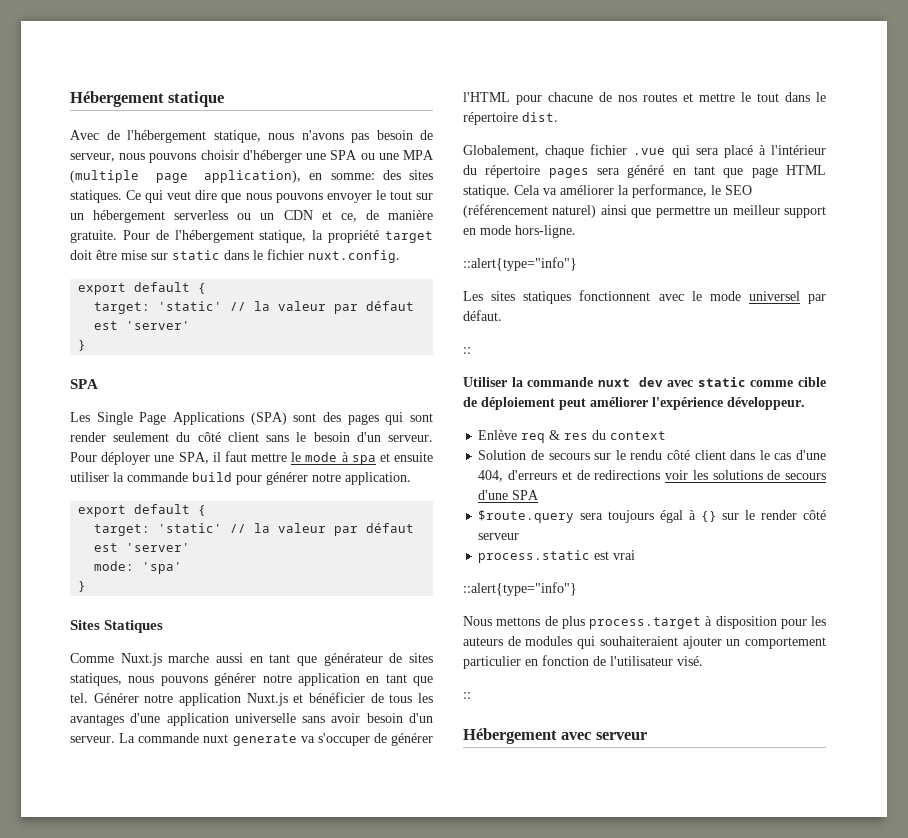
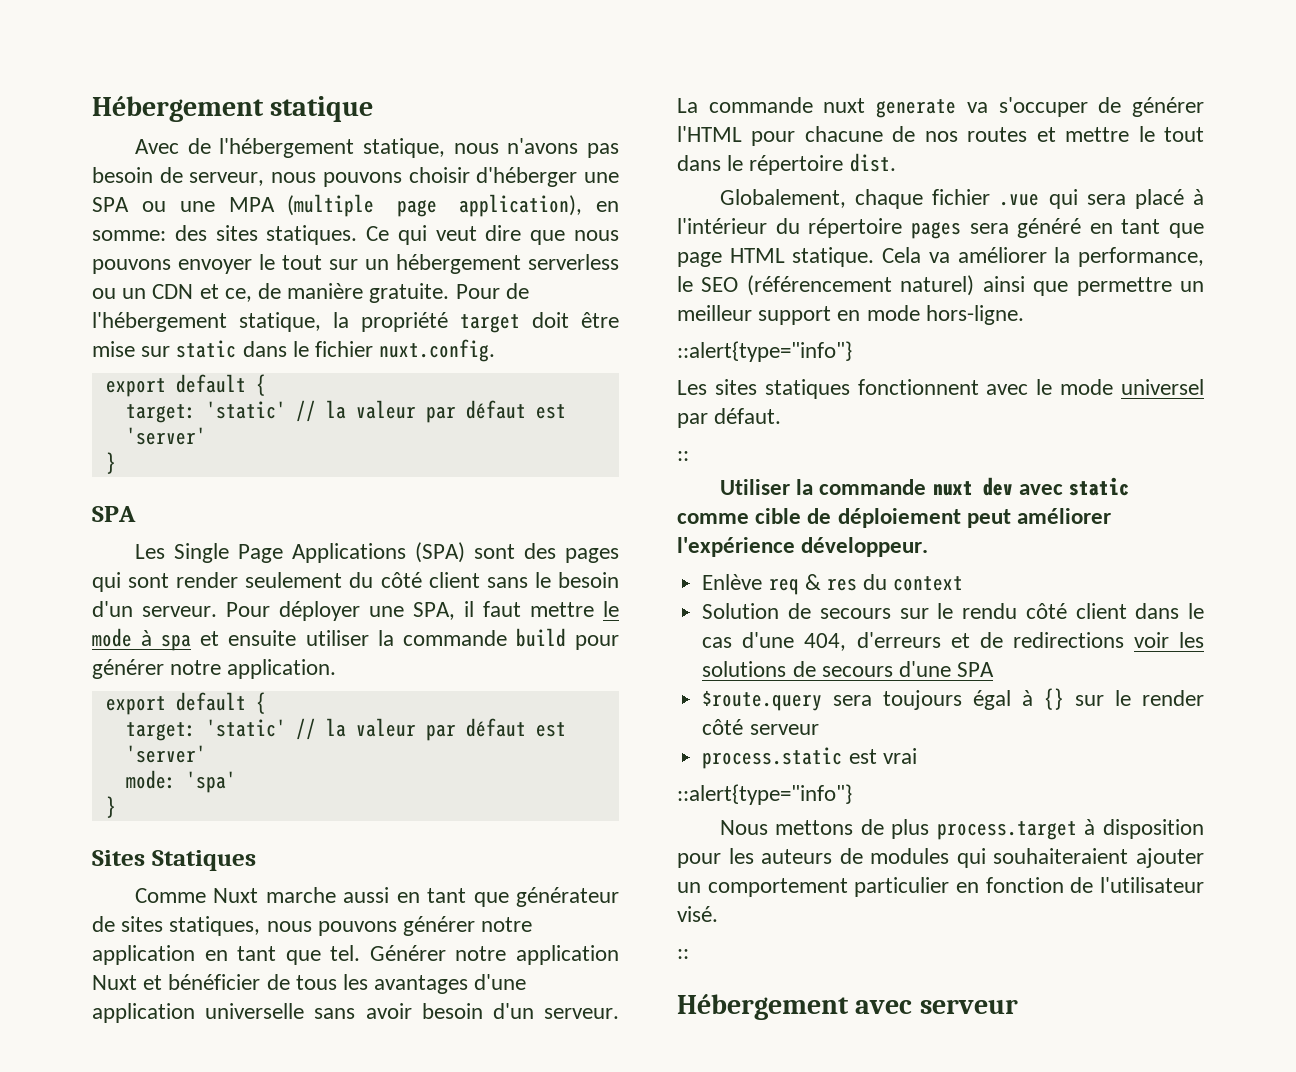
[120,653,162,666] Nuxt.js -> [213,888,259,903] Nuxt
[246,693,288,706] Nuxt.js -> [92,975,137,990] Nuxt

